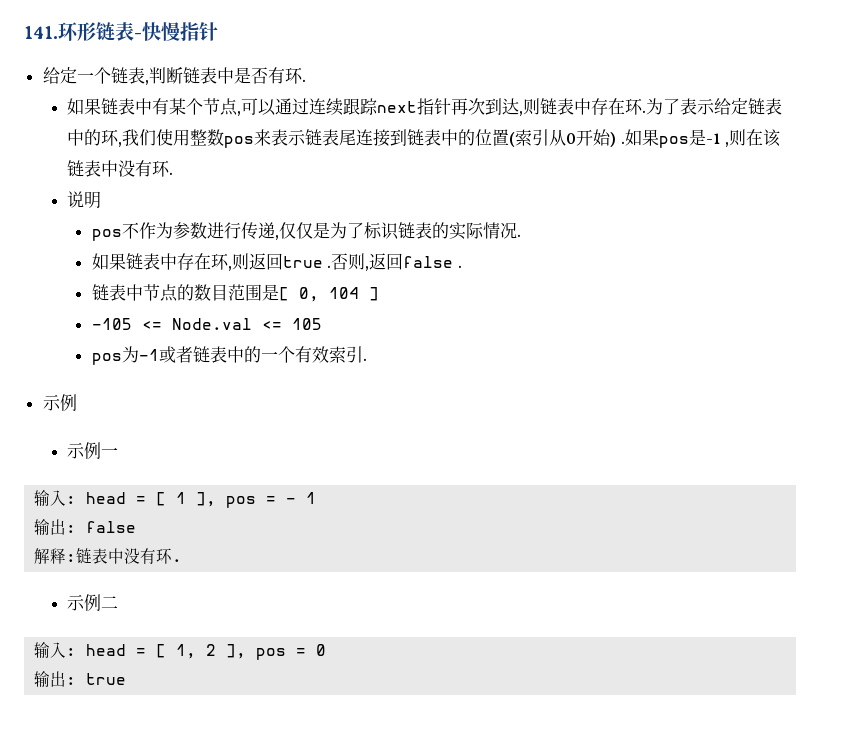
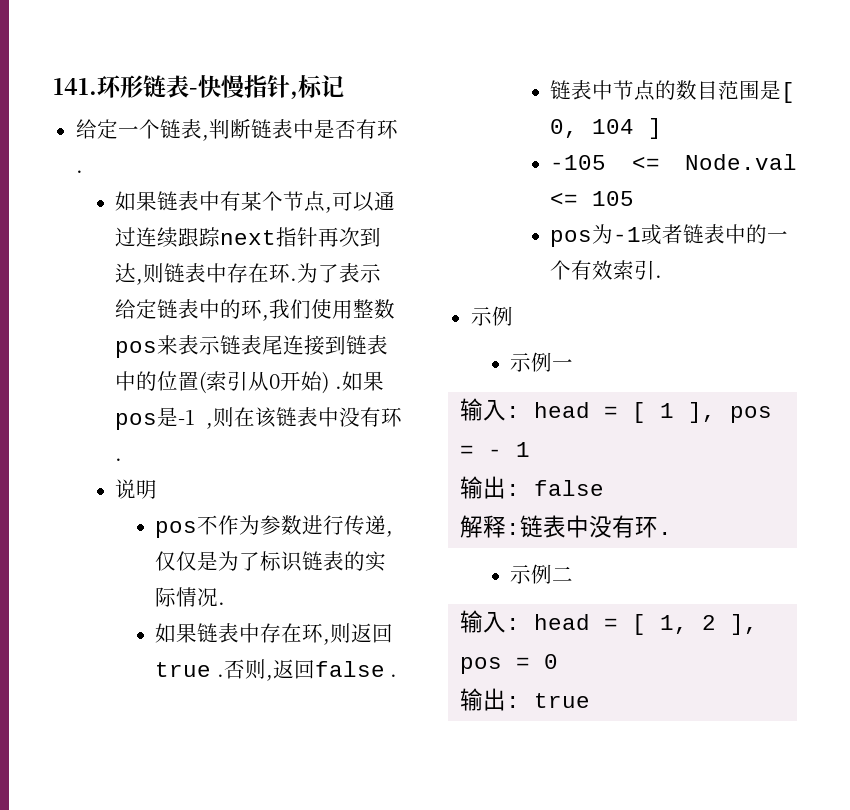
(218, 31) none -> [290,75,344,99] ,标记

